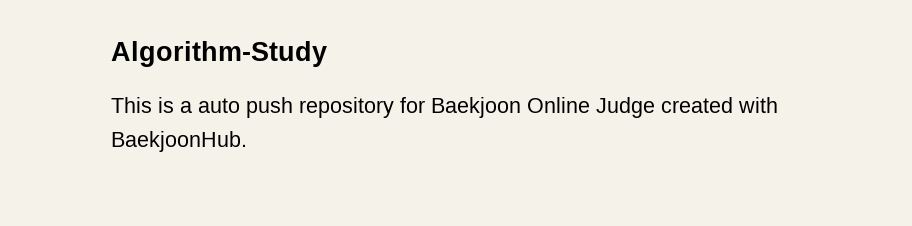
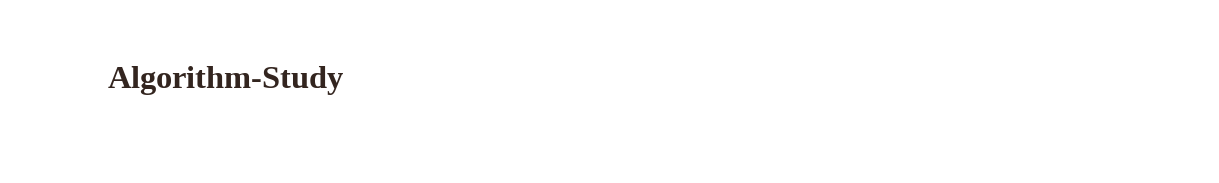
[111,97,778,118] [111,131,247,152] // This is a auto push repository for Baekjoon Online Judge created with BaekjoonHub. -> (343, 80) none

